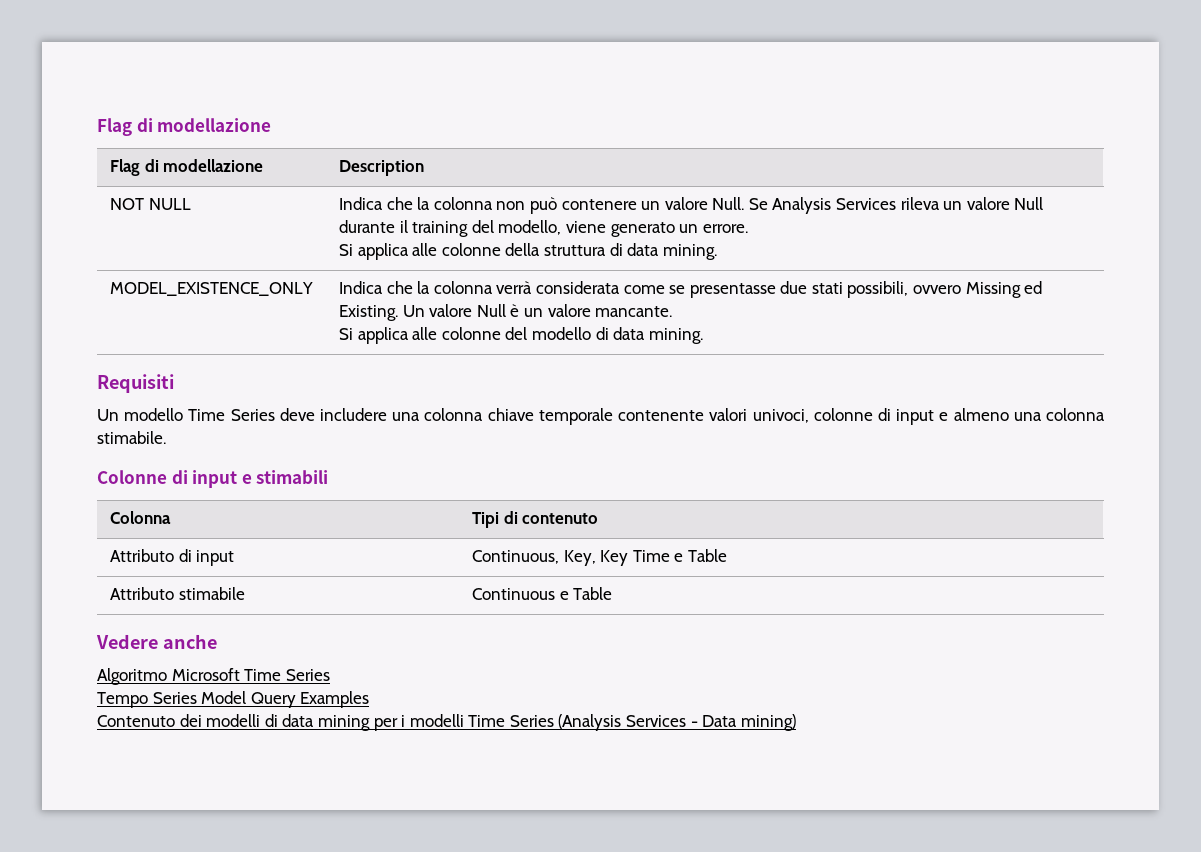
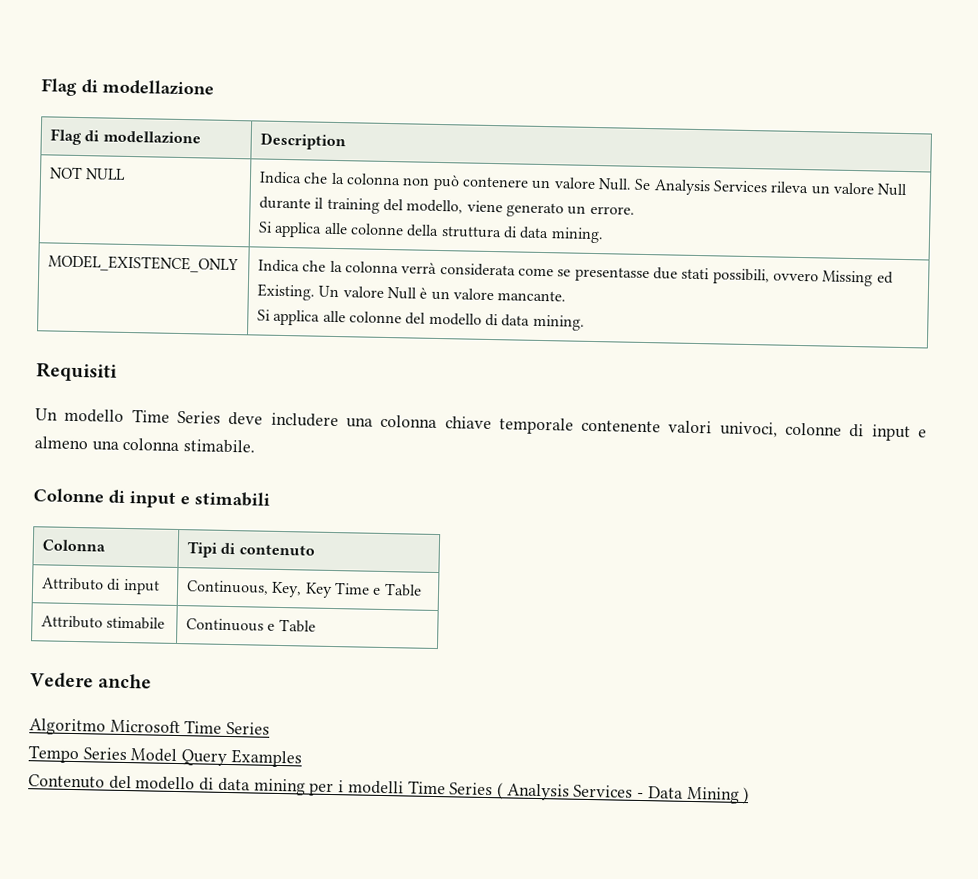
[179,714,261,727] dei modelli -> [108,775,196,791] del modello
[558,714,622,731] (Analysis -> [496,782,570,801] ( Analysis
[740,714,796,731] mining) -> [685,786,750,805] Mining )

